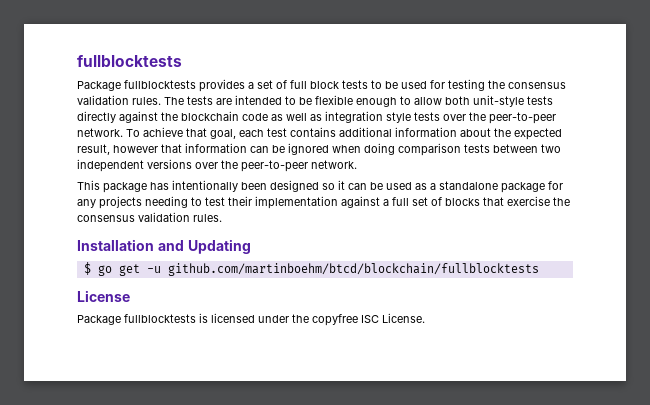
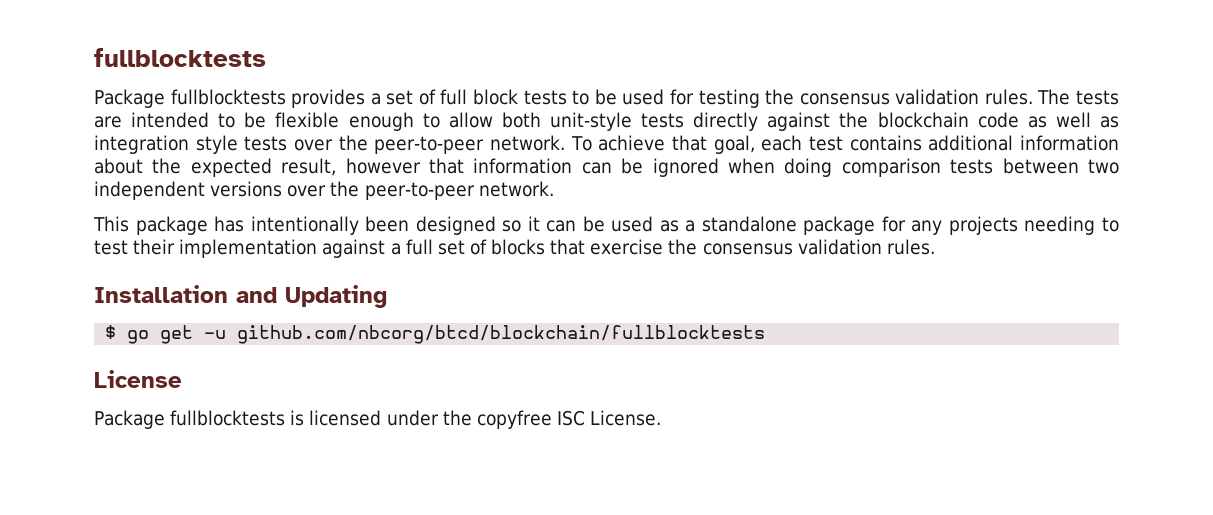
[167,263,539,276] github.com/martinboehm/btcd/blockchain/fullblocktests -> [237,325,766,344] github.com/nbcorg/btcd/blockchain/fullblocktests

